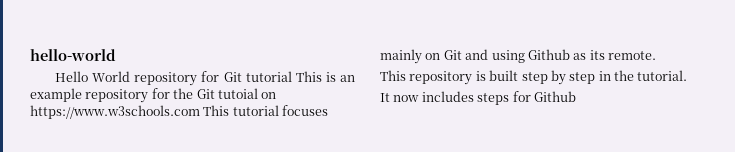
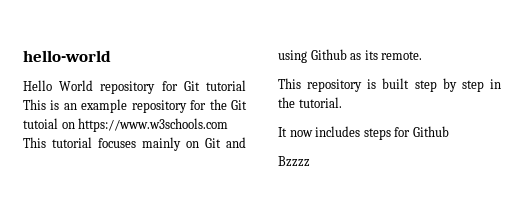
(576, 96) none -> [278,156,310,167] // Bzzzz

